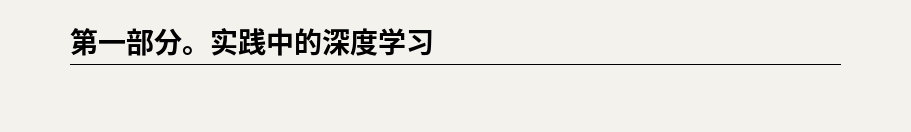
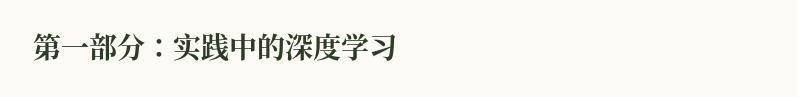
[182,45,210,56] 。 -> [145,39,173,58] ：

